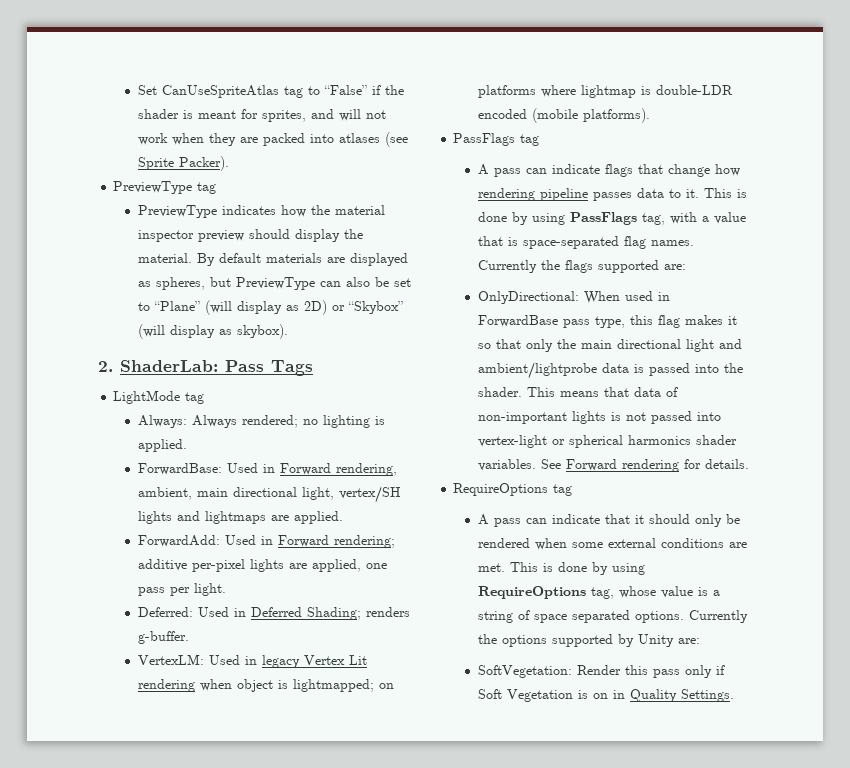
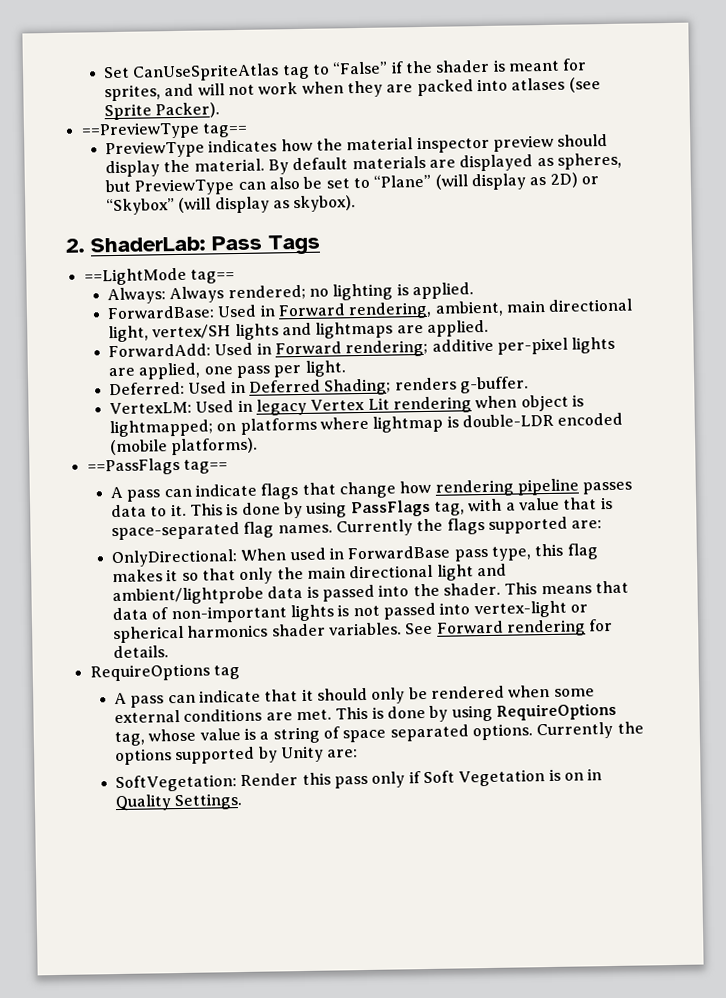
[113,181,217,194] PreviewType tag -> [80,121,248,140] ==PreviewType tag==
[113,390,205,404] LightMode tag -> [83,267,235,286] ==LightMode tag==
[453,133,540,146] PassFlags tag -> [86,457,228,476] ==PassFlags tag==

